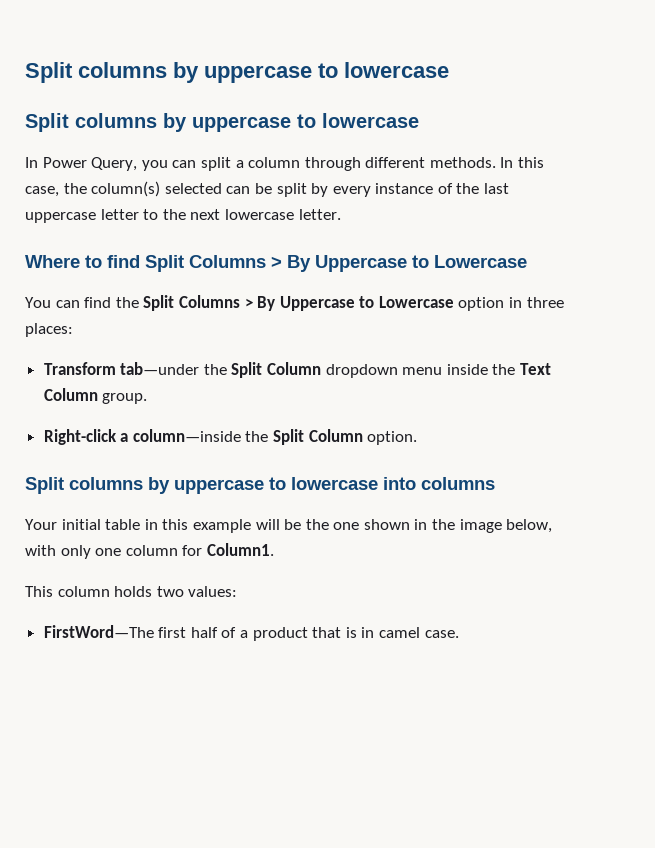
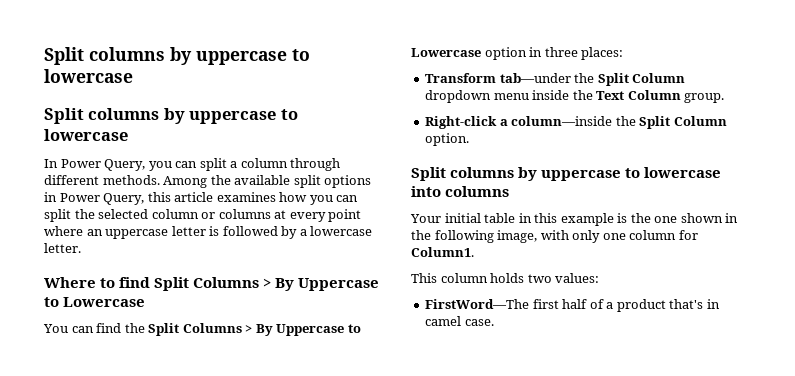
[500,157,545,168] [25,181,510,197] [25,209,221,223] In this case, the column(s) selected can be split by every instance of the last uppercase letter to the next -> [163,175,372,188] [44,192,359,205] [44,209,362,222] [44,226,307,239] Among the available split options in Power Query, this article examines how you can split the selected column or columns at every point where an uppercase letter is followed by a
[255,519,302,530] will be -> [617,213,628,223] is
[459,519,553,533] image below, -> [434,230,538,243] following image,
[312,627,357,638] that is -> [669,299,704,309] that's

